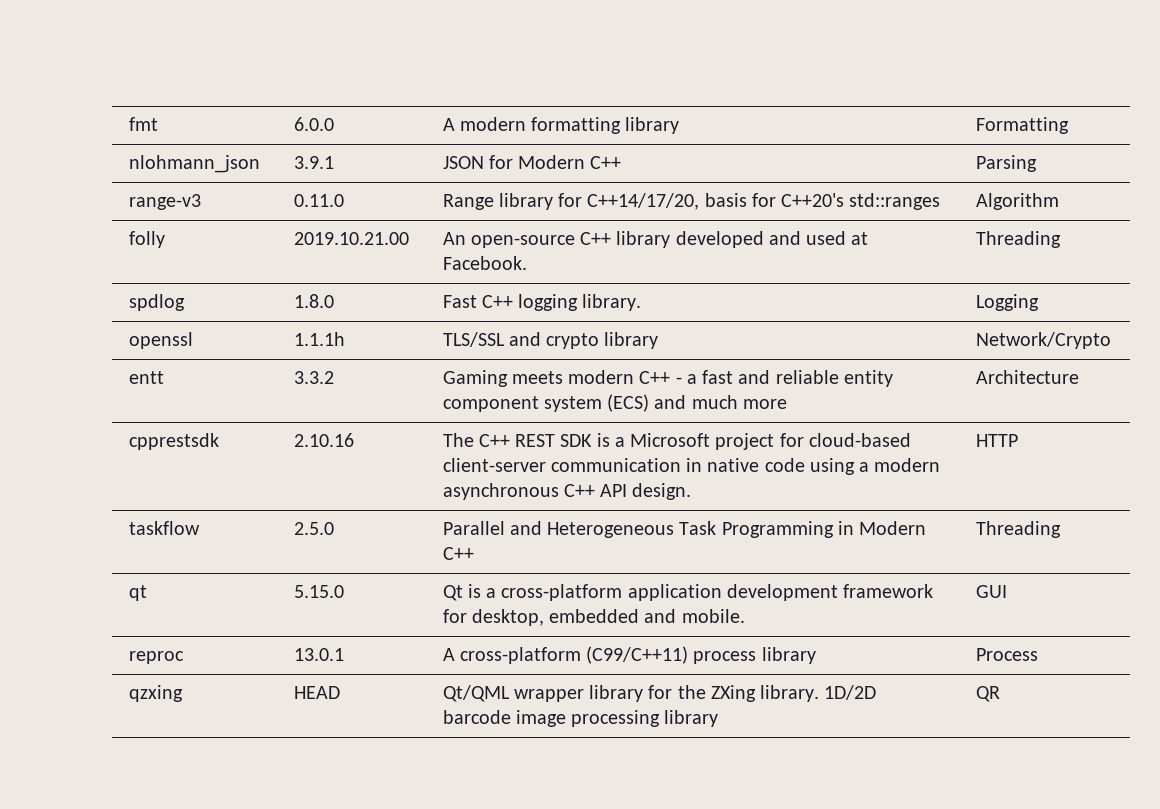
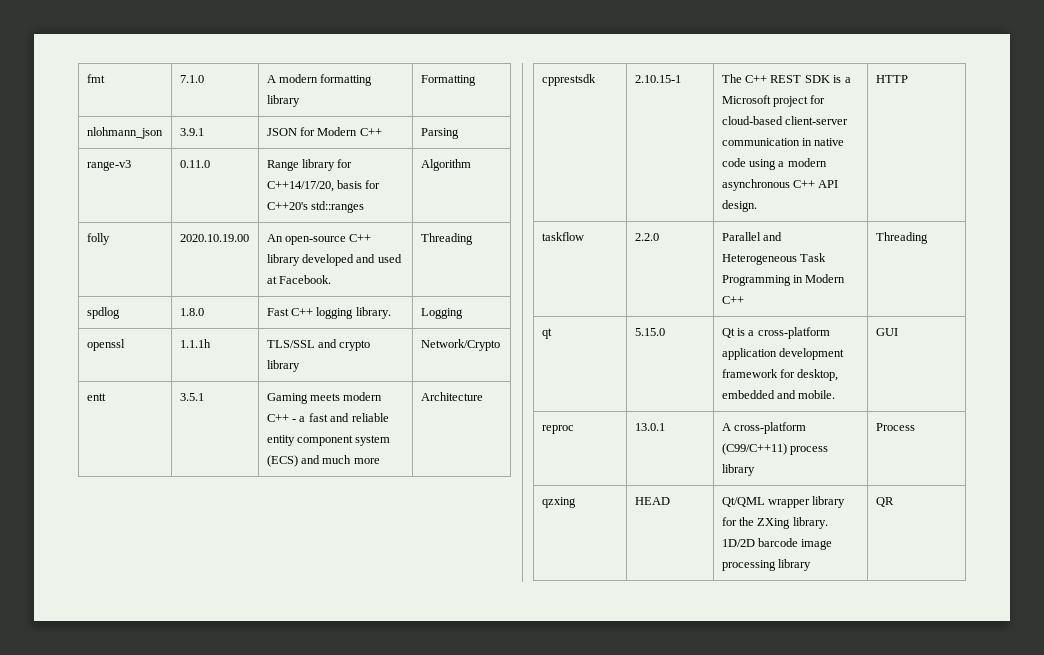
[293,117,334,131] 6.0.0 -> [179,75,204,83] 7.1.0
[293,232,409,245] 2019.10.21.00 -> [179,234,249,242] 2020.10.19.00
[293,371,334,384] 3.3.2 -> [179,393,204,401] 3.5.1
[293,433,354,447] 2.10.16 -> [634,75,681,83] 2.10.15-1
[293,522,334,535] 2.5.0 -> [634,233,659,241] 2.2.0

